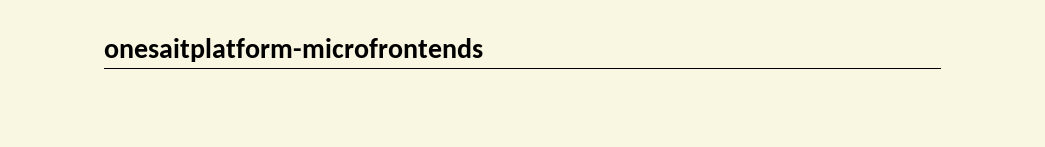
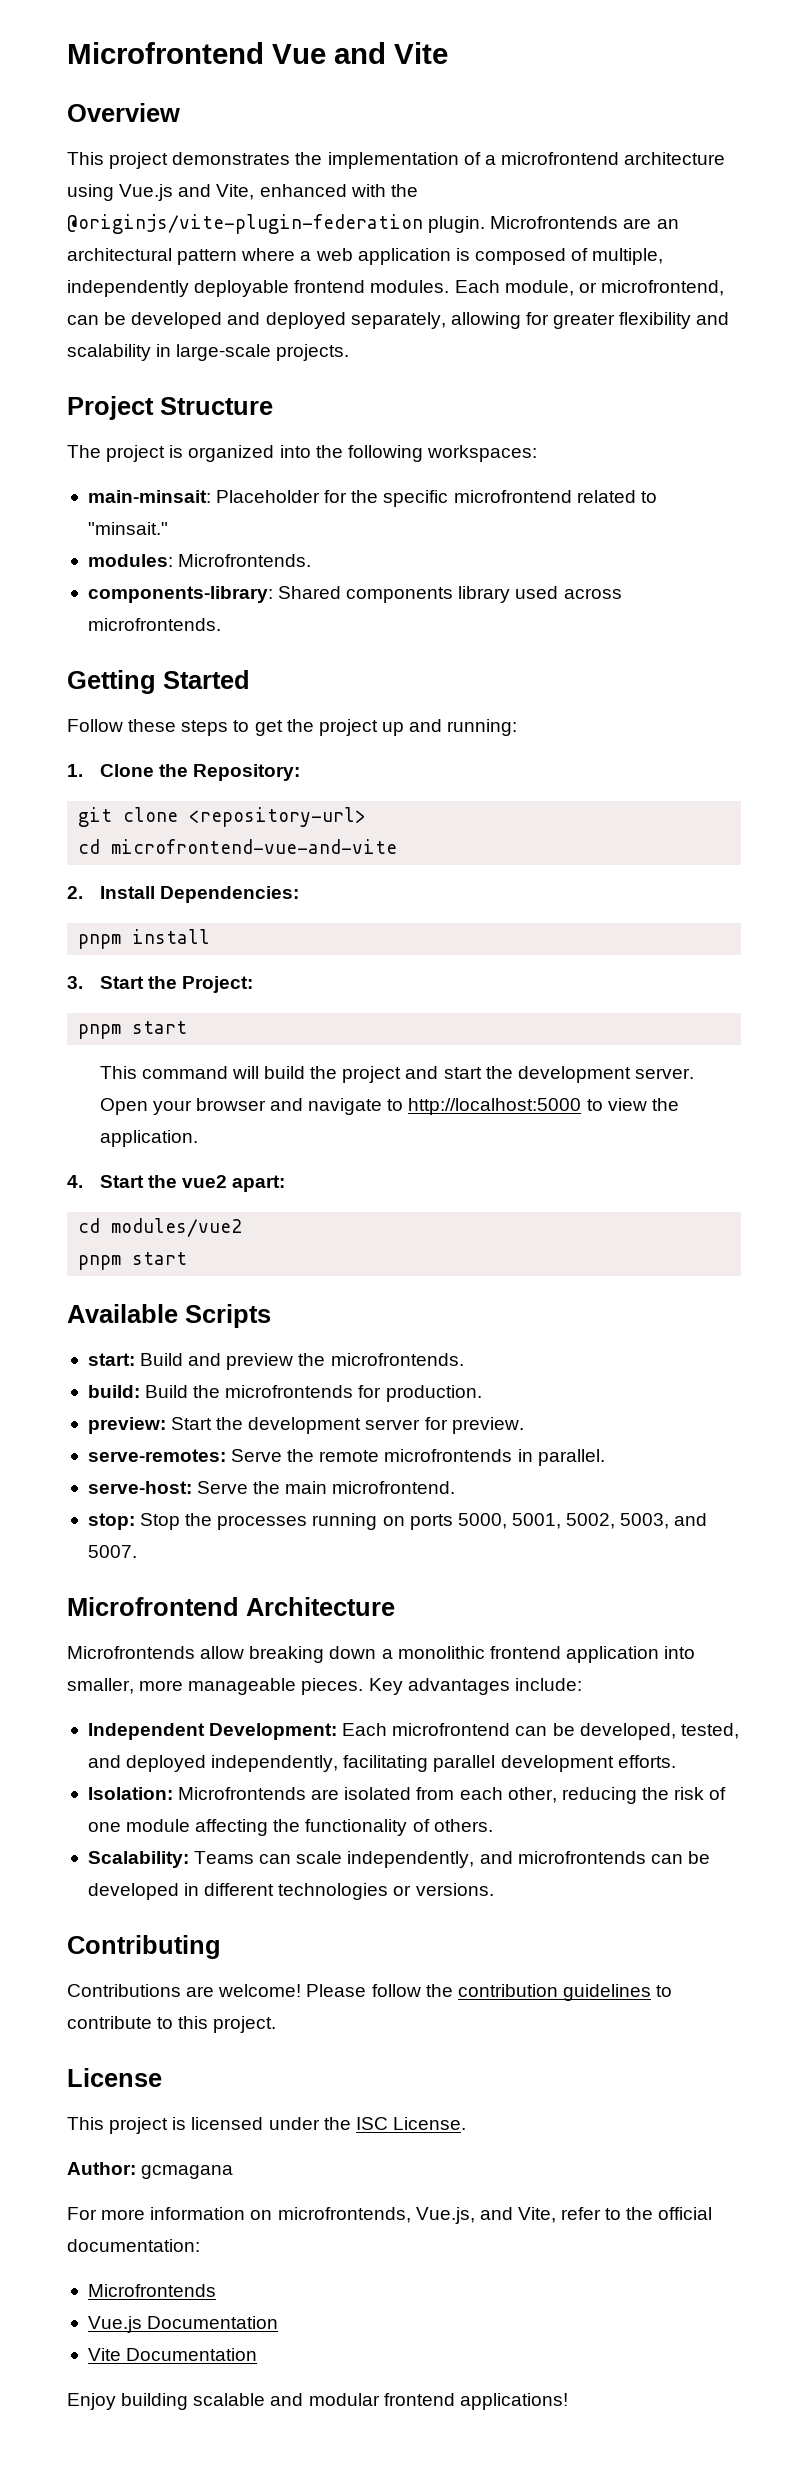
[104,38,483,62] onesaitplatform-microfrontends -> [67,42,448,64] [67,103,180,122] [67,152,726,169] [67,184,418,201] [67,214,679,234] [67,248,664,265] [67,280,724,297] [67,312,730,329] [67,344,350,361] [67,396,273,420] [67,445,537,462] [87,490,657,507] [87,522,168,535] [87,554,312,567] [87,586,622,603] [87,618,221,631] [67,670,250,694] [67,719,518,736] [67,764,300,781] [78,807,367,827] [78,839,398,854] [67,886,299,903] [78,929,211,949] [67,976,253,993] [78,1021,188,1039] [99,1066,694,1083] [99,1098,679,1115] [99,1130,198,1147] [67,1175,286,1192] [78,1218,243,1237] [78,1252,188,1270] [67,1304,271,1328] [87,1353,464,1370] [87,1385,482,1402] [87,1417,524,1434] [87,1449,605,1466] [87,1481,456,1494] [87,1513,708,1530] [87,1545,137,1558] [67,1597,395,1616] [67,1646,696,1663] [67,1678,582,1695] [87,1723,739,1740] [87,1755,676,1772] [87,1787,727,1804] [87,1819,493,1836] [87,1851,710,1868] [87,1883,494,1900] [67,1935,221,1959] [67,1984,673,2001] [67,2016,277,2033] [67,2068,162,2087] [67,2117,466,2134] [67,2162,234,2179] [67,2207,713,2224] [67,2239,200,2252] [87,2284,216,2297] [87,2316,279,2333] [87,2348,258,2361] [67,2393,568,2410] Microfrontend Vue and Vite // Overview // This project demonstrates the implementation of a microfrontend architecture using Vue.js and Vite, enhanced with the @originjs/vite-plugin-federation plugin. Microfrontends are an architectural pattern where a web application is composed of multiple, independently deployable frontend modules. Each module, or microfrontend, can be developed and deployed separately, allowing for greater flexibility and scalability in large-scale projects. // Project Structure // The project is organized into the following workspaces: // main-minsait: Placeholder for the specific microfrontend related to "minsait." // modules: Microfrontends. // components-library: Shared components library used across microfrontends. // Getting Started // Follow these steps to get the project up and running: // 1. Clone the Repository: // git clone <repository-url> // cd microfrontend-vue-and-vite // 2. Install Dependencies: // pnpm install // 3. Start the Project: // pnpm start // This command will build the project and start the development server. Open your browser and navigate to http://localhost:5000 to view the application. // 4. Start the vue2 apart: // cd modules/vue2 // pnpm start // Available Scripts // start: Build and preview the microfrontends. // build: Build the microfrontends for production. // preview: Start the development server for preview. // serve-remotes: Serve the remote microfrontends in parallel. // serve-host: Serve the main microfrontend. // stop: Stop the processes running on ports 5000, 5001, 5002, 5003, and 5007. // Microfrontend Architecture // Microfrontends allow breaking down a monolithic frontend application into smaller, more manageable pieces. Key advantages include: // Independent Development: Each microfrontend can be developed, tested, and deployed independently, facilitating parallel development efforts. // Isolation: Microfrontends are isolated from each other, reducing the risk of one module affecting the functionality of others. // Scalability: Teams can scale independently, and microfrontends can be developed in different technologies or versions. // Contributing // Contributions are welcome! Please follow the contribution guidelines to contribute to this project. // License // This project is licensed under the ISC License. // Author: gcmagana // For more information on microfrontends, Vue.js, and Vite, refer to the official documentation: // Microfrontends // Vue.js Documentation // Vite Documentation // Enjoy building scalable and modular frontend applications!

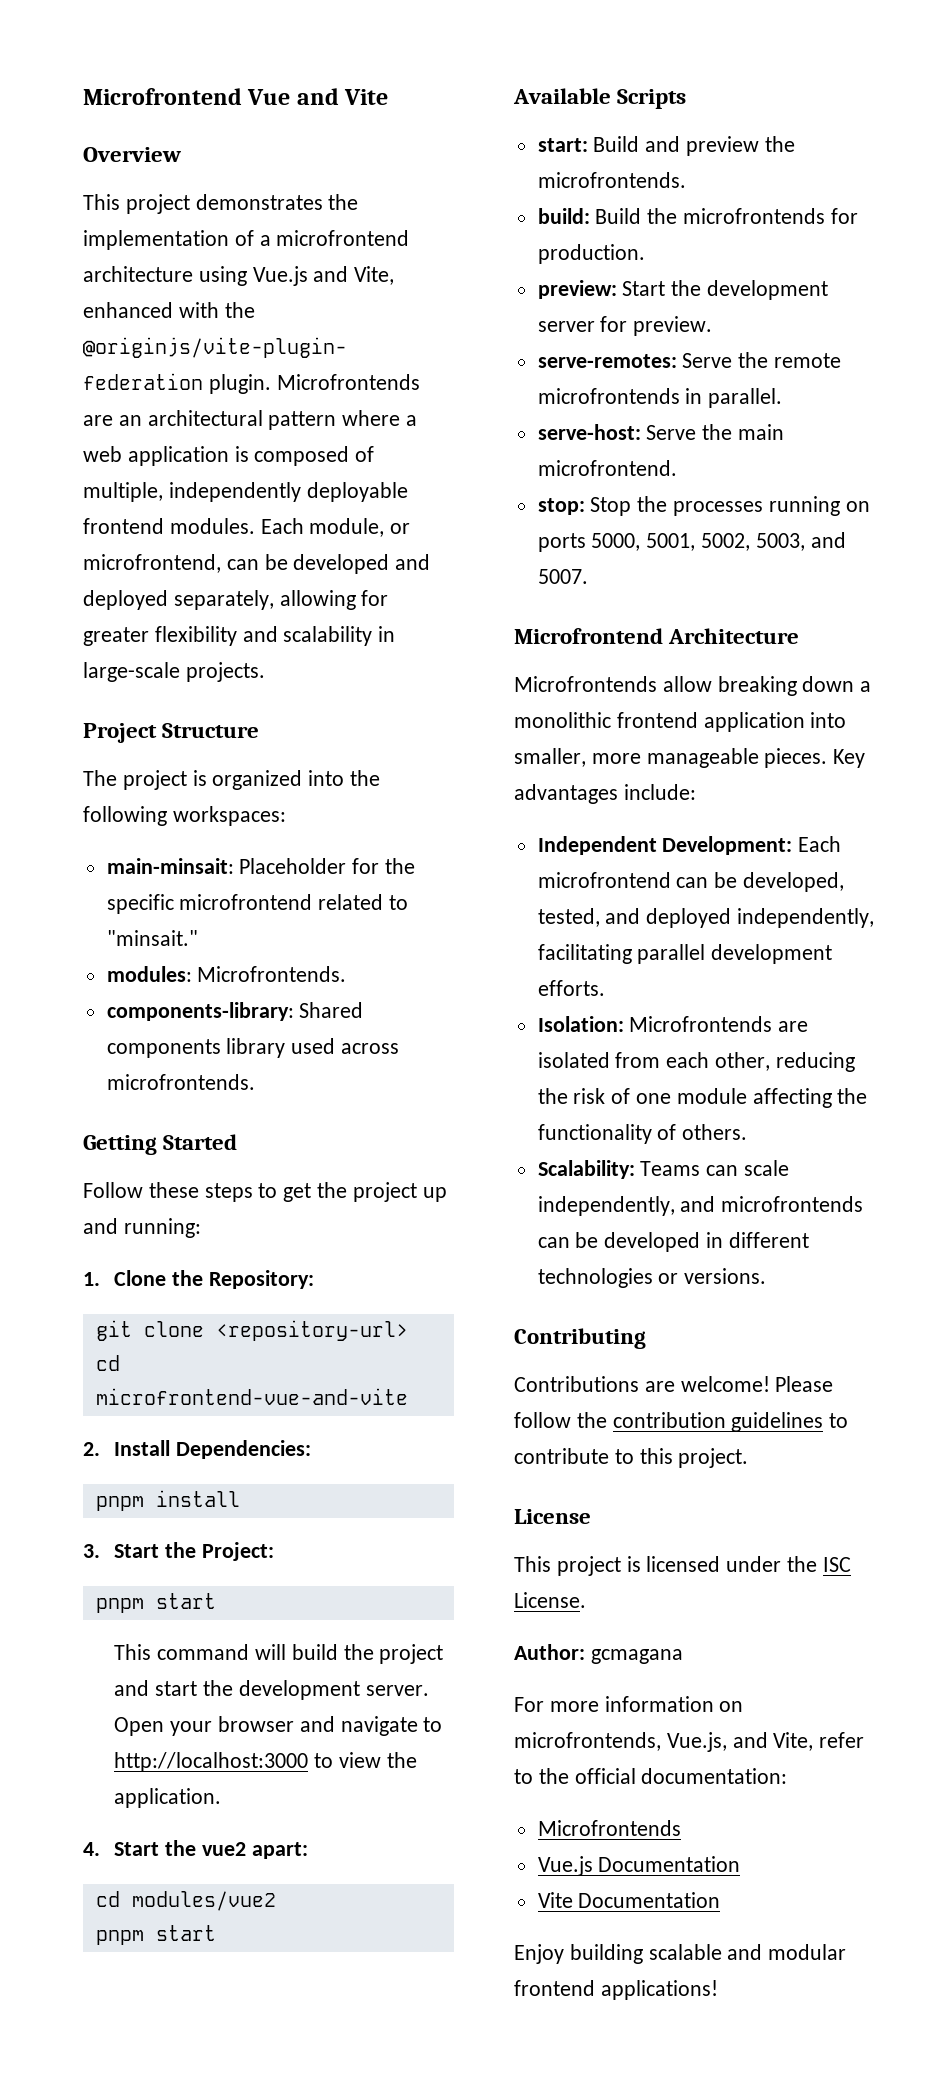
[408,1098,582,1115] http://localhost:5000 -> [114,1752,309,1772] http://localhost:3000

